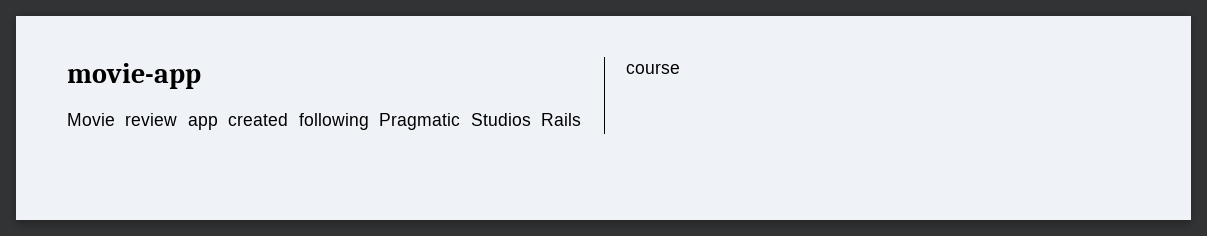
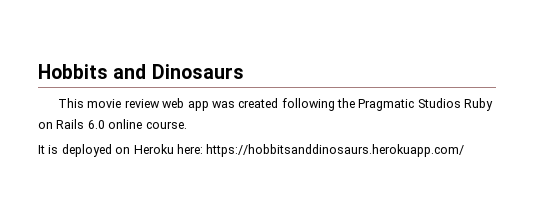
[67,63,201,89] [67,113,218,130] movie-app // Movie review app -> [38,64,244,79] [58,98,235,111] Hobbits and Dinosaurs // This movie review web app was
(369, 121) none -> [337,98,356,108] the
[541,113,581,126] [626,63,680,74] Rails course -> [464,98,494,111] [38,119,187,129] [38,144,465,157] Ruby on Rails 6.0 online course. // It is deployed on Heroku here: https://hobbitsanddinosaurs.herokuapp.com/

